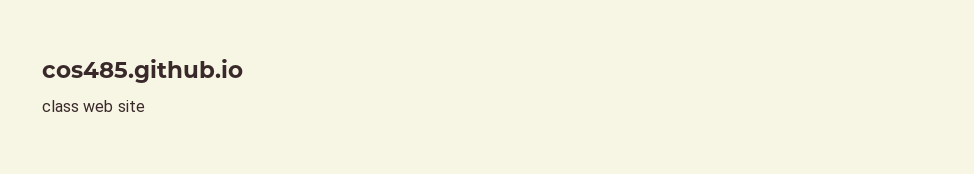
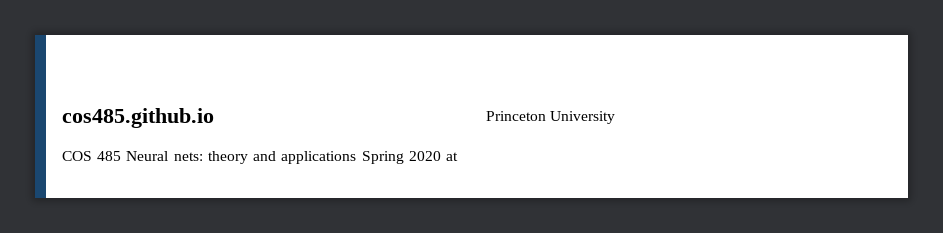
[42,100,145,112] class web site -> [62,151,459,164] [486,111,616,124] COS 485 Neural nets: theory and applications Spring 2020 at Princeton University

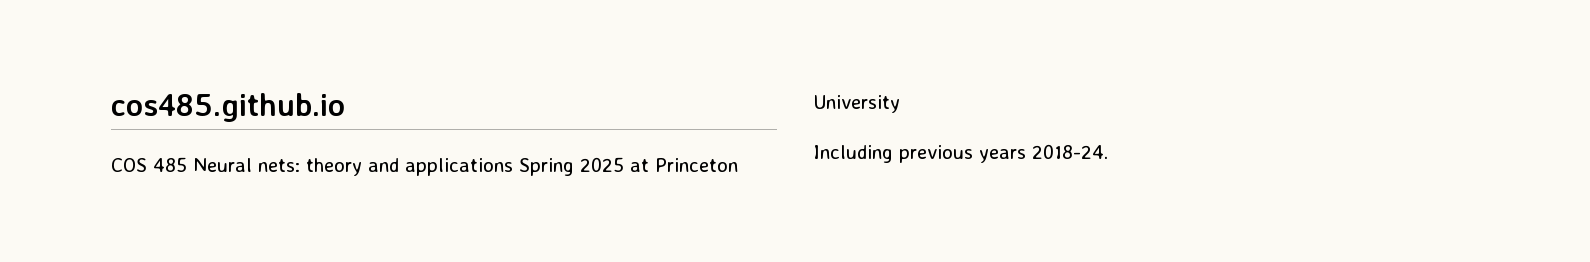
[408,151,441,161] 2020 -> [580,157,624,172] 2025
(616, 117) none -> [813,144,1108,163] // Including previous years 2018-24.

